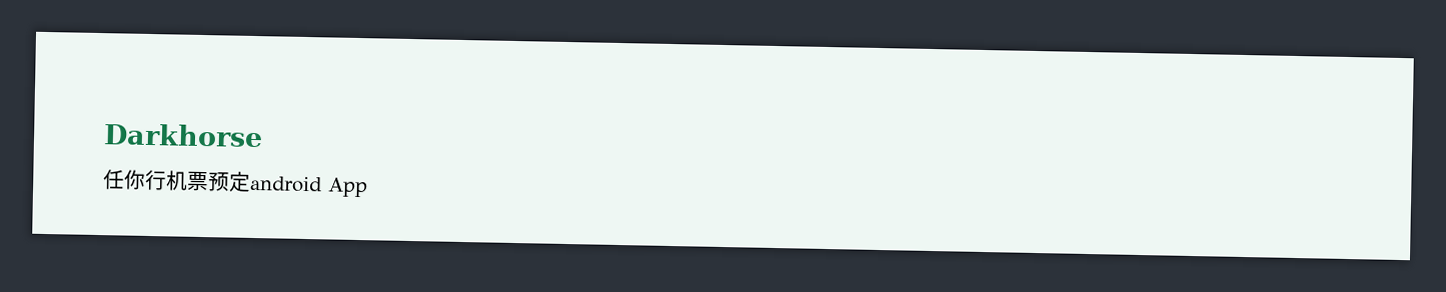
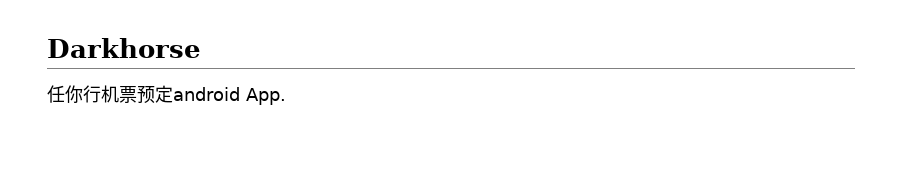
[327,177,368,198] App -> [246,88,286,105] App.

